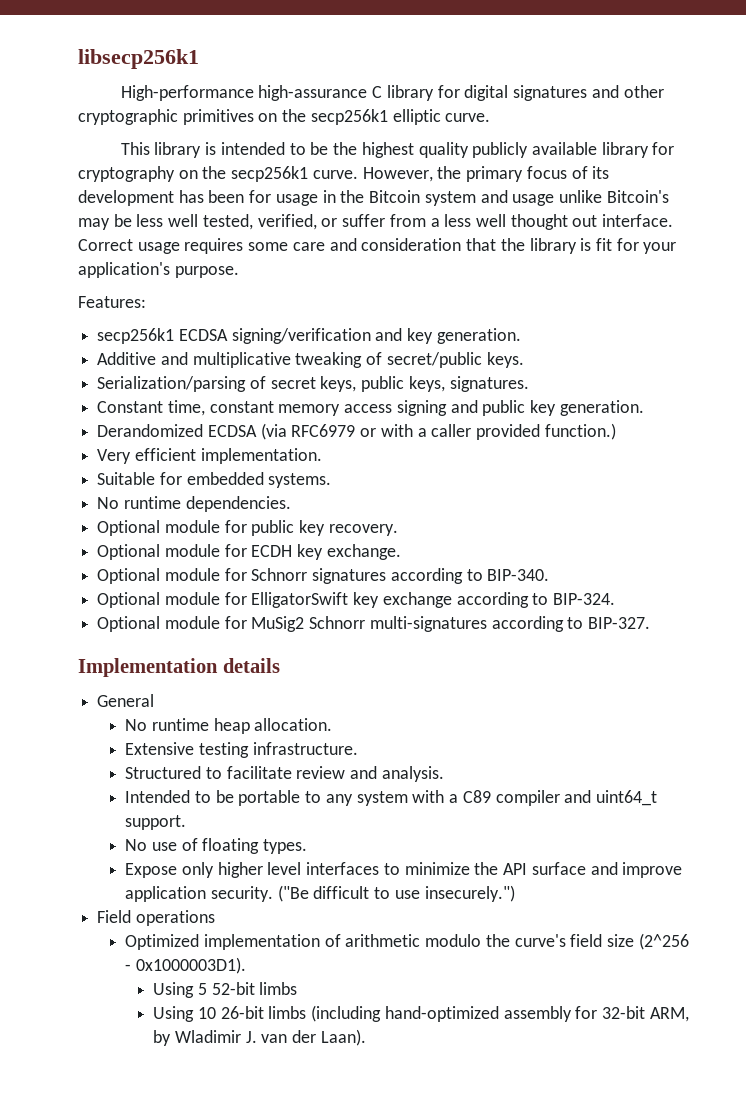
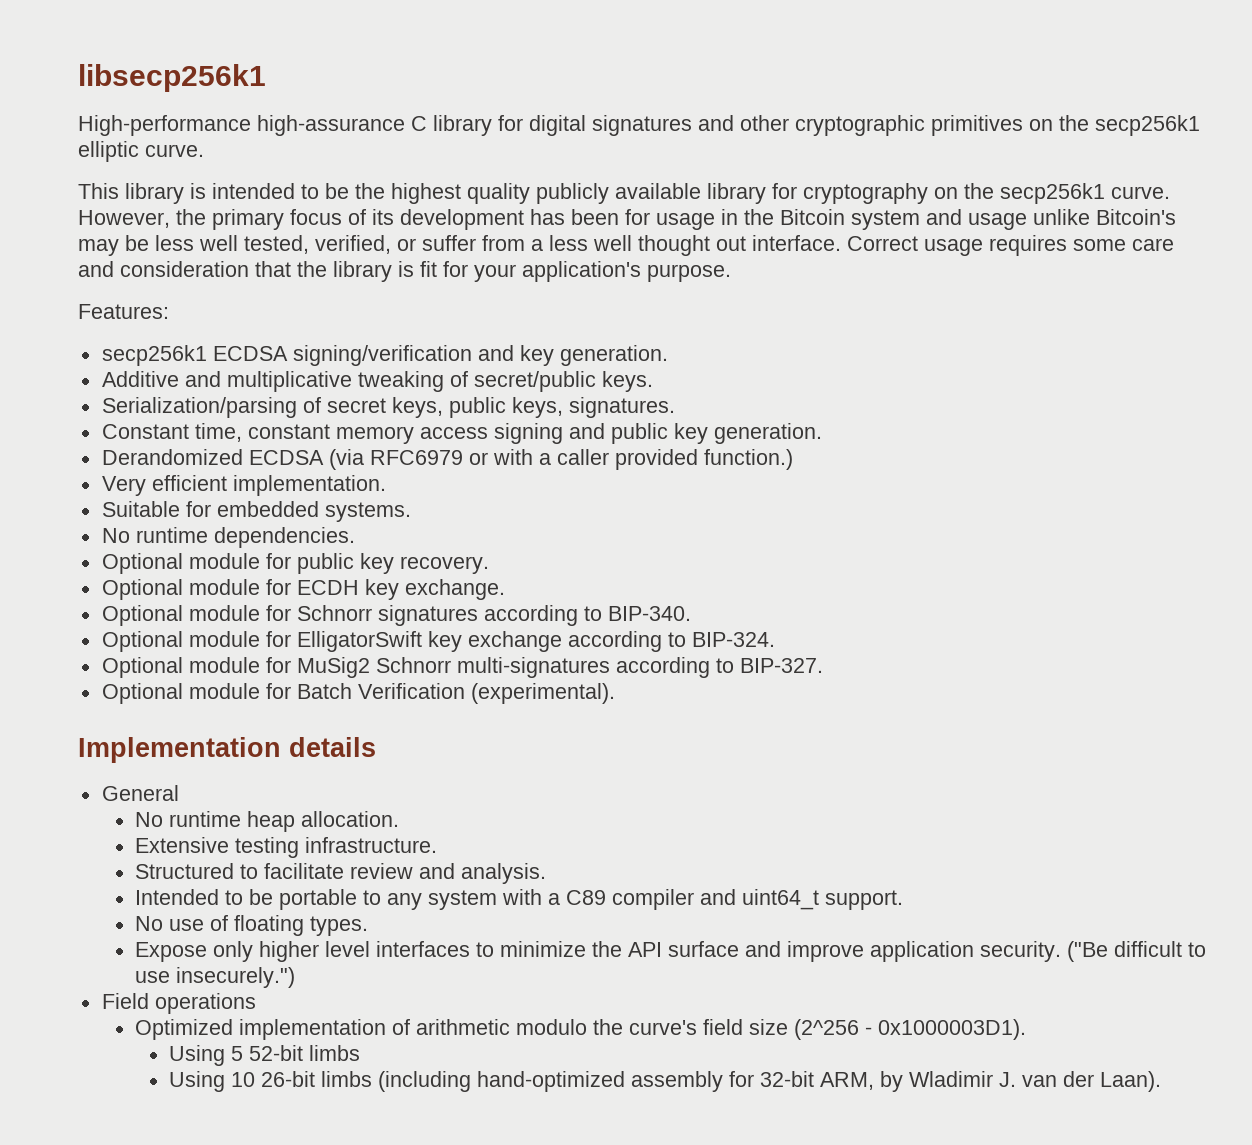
(651, 623) none -> [101,683,615,704] // Optional module for Batch Verification (experimental).

